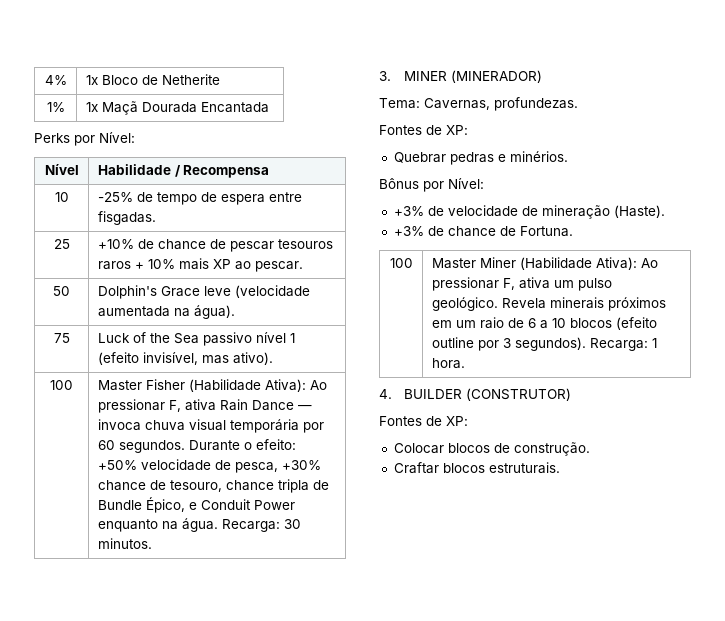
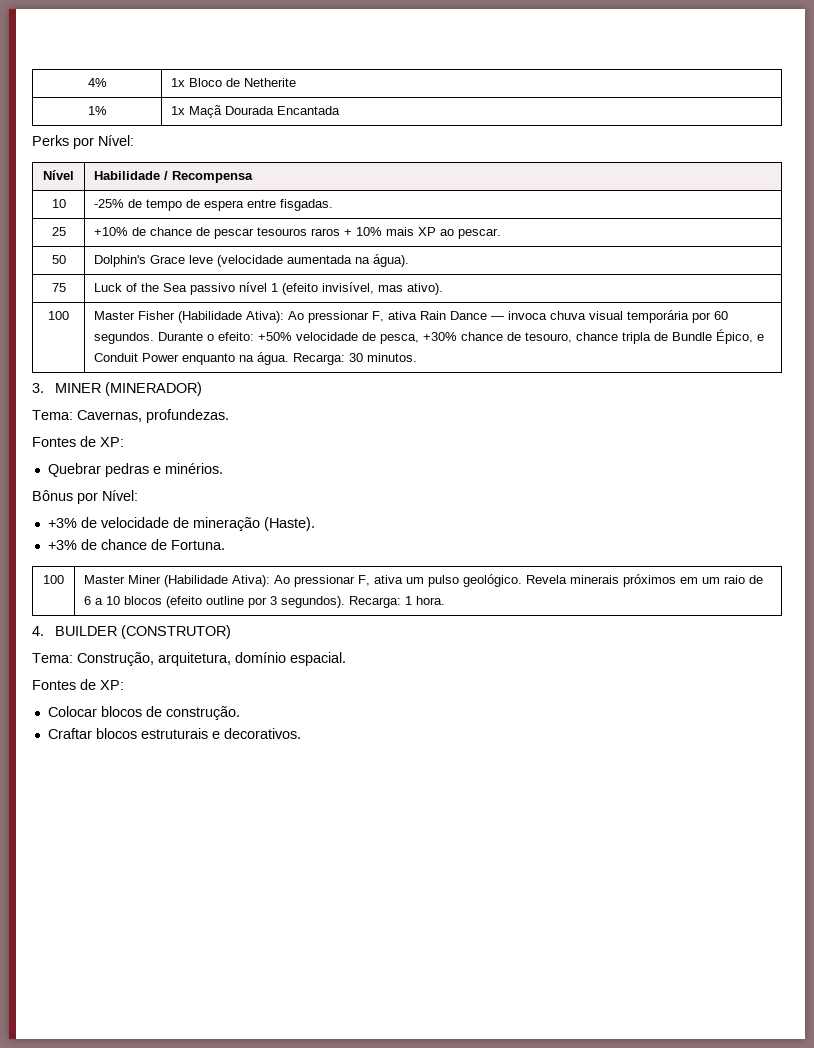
(572, 394) none -> [32,652,346,666] // Tema: Construção, arquitetura, domínio espacial.
[488,462,560,474] estruturais. -> [140,728,301,739] estruturais e decorativos.

